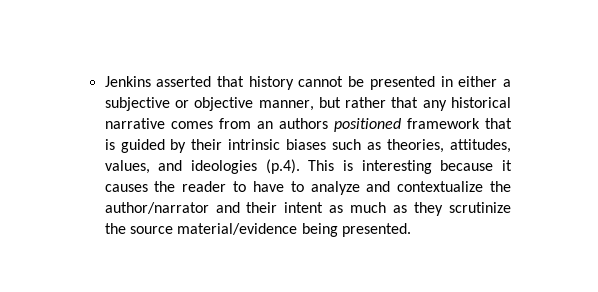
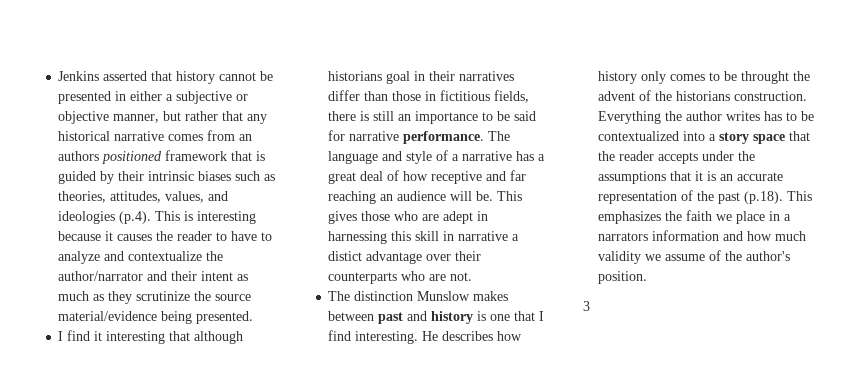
(411, 230) none -> [58,330,244,344] [328,71,515,84] [328,90,530,103] [328,111,537,124] [328,130,511,144] [328,150,546,164] [328,170,527,184] [328,191,523,204] [328,211,489,224] [328,231,520,244] [328,251,482,264] [328,271,473,284] [328,291,509,301] [328,311,545,324] [328,330,523,344] [598,71,811,84] [598,90,808,101] [598,111,815,124] [598,131,811,144] [598,151,756,164] [598,171,784,184] [598,190,813,204] [598,210,792,224] [598,230,807,241] [598,250,791,264] [598,271,648,284] [583,301,590,311] // I find it interesting that although historians goal in their narratives differ than those in fictitious fields, there is still an importance to be said for narrative performance. The language and style of a narrative has a great deal of how receptive and far reaching an audience will be. This gives those who are adept in harnessing this skill in narrative a distict advantage over their counterparts who are not. // The distinction Munslow makes between past and history is one that I find interesting. He describes how history only comes to be throught the advent of the historians construction. Everything the author writes has to be contextualized into a story space that the reader accepts under the assumptions that it is an accurate representation of the past (p.18). This emphasizes the faith we place in a narrators information and how much validity we assume of the author's position. // 3

